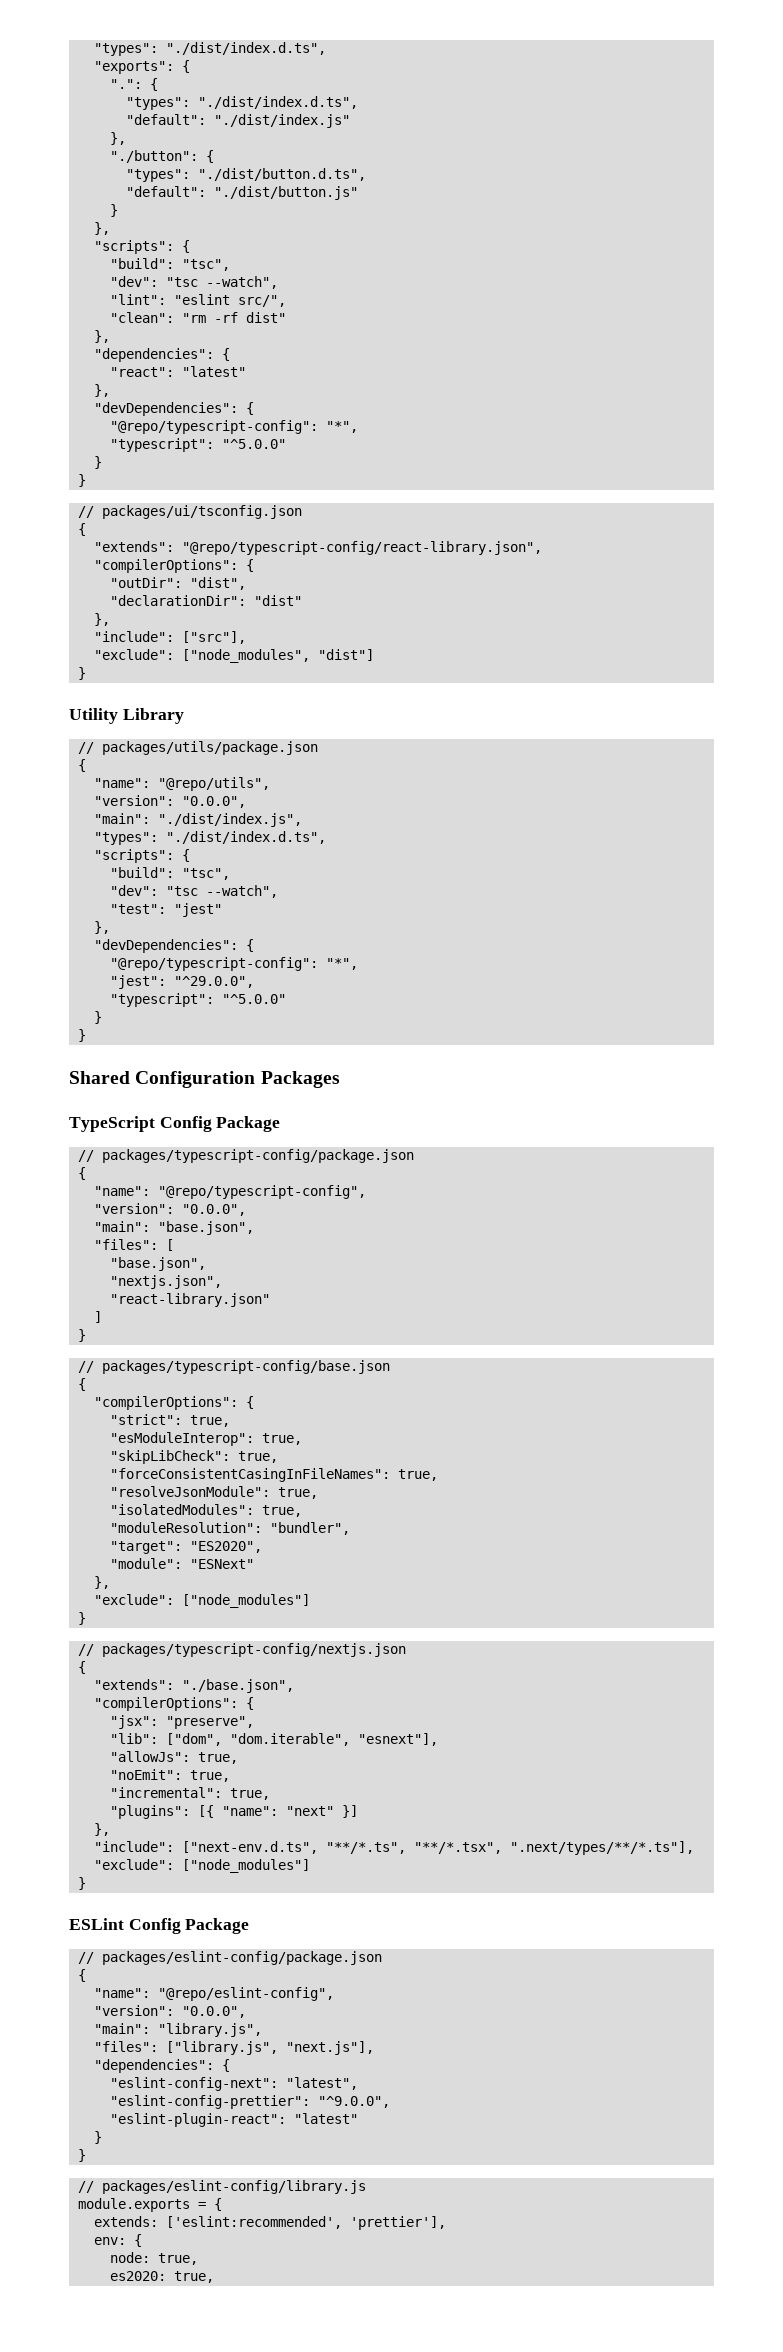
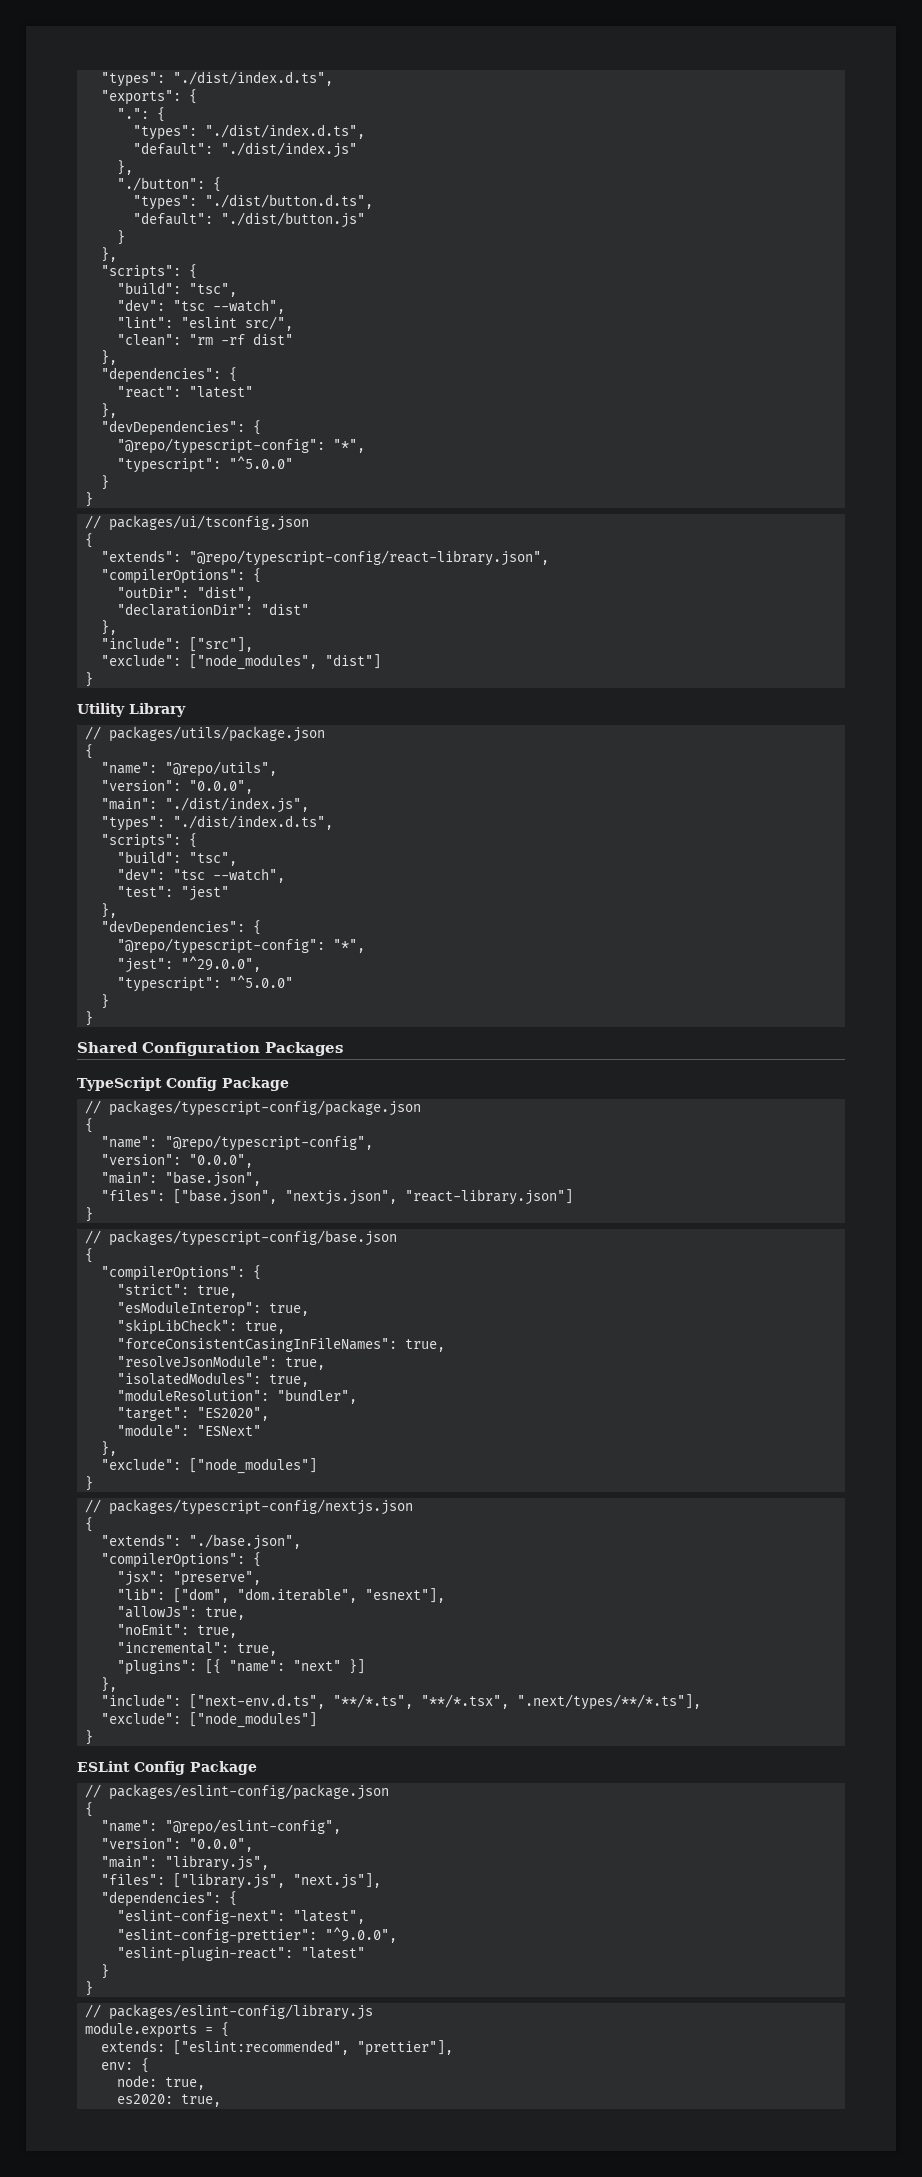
[166,1239,175,1251] [110,1257,207,1271] [ // "base.json", // -> [172,1189,277,1205] ["base.json",
[110,1293,271,1307] [94,1311,103,1323] // "react-library.json" // ] -> [404,1189,573,1205] "react-library.json"]
[166,2216,447,2230] ['eslint:recommended', 'prettier'], -> [172,2040,453,2056] ["eslint:recommended", "prettier"],

